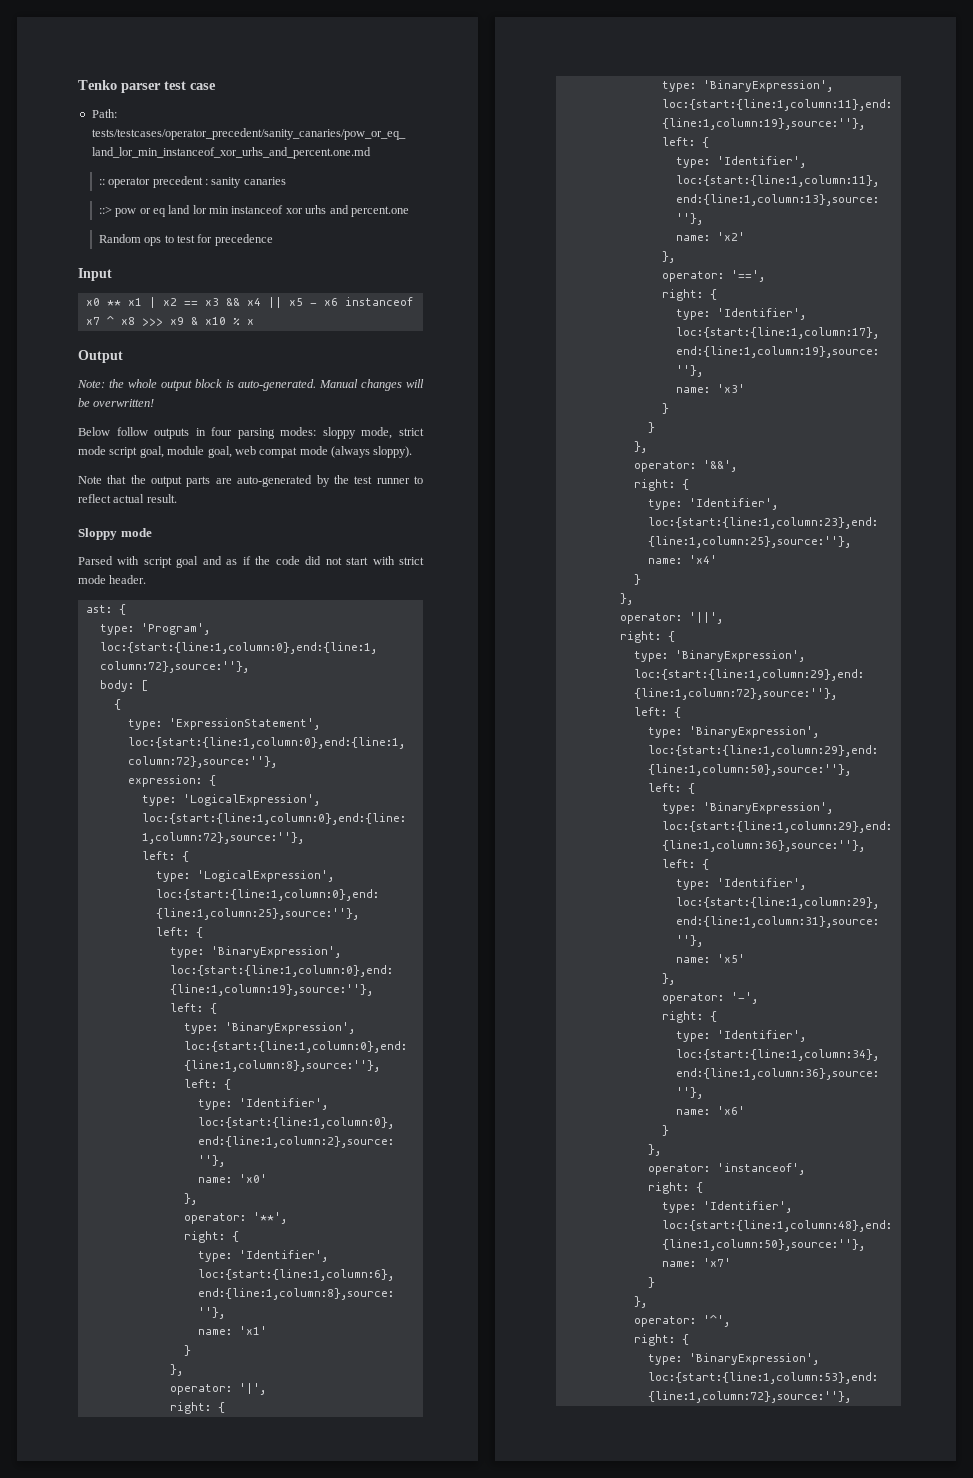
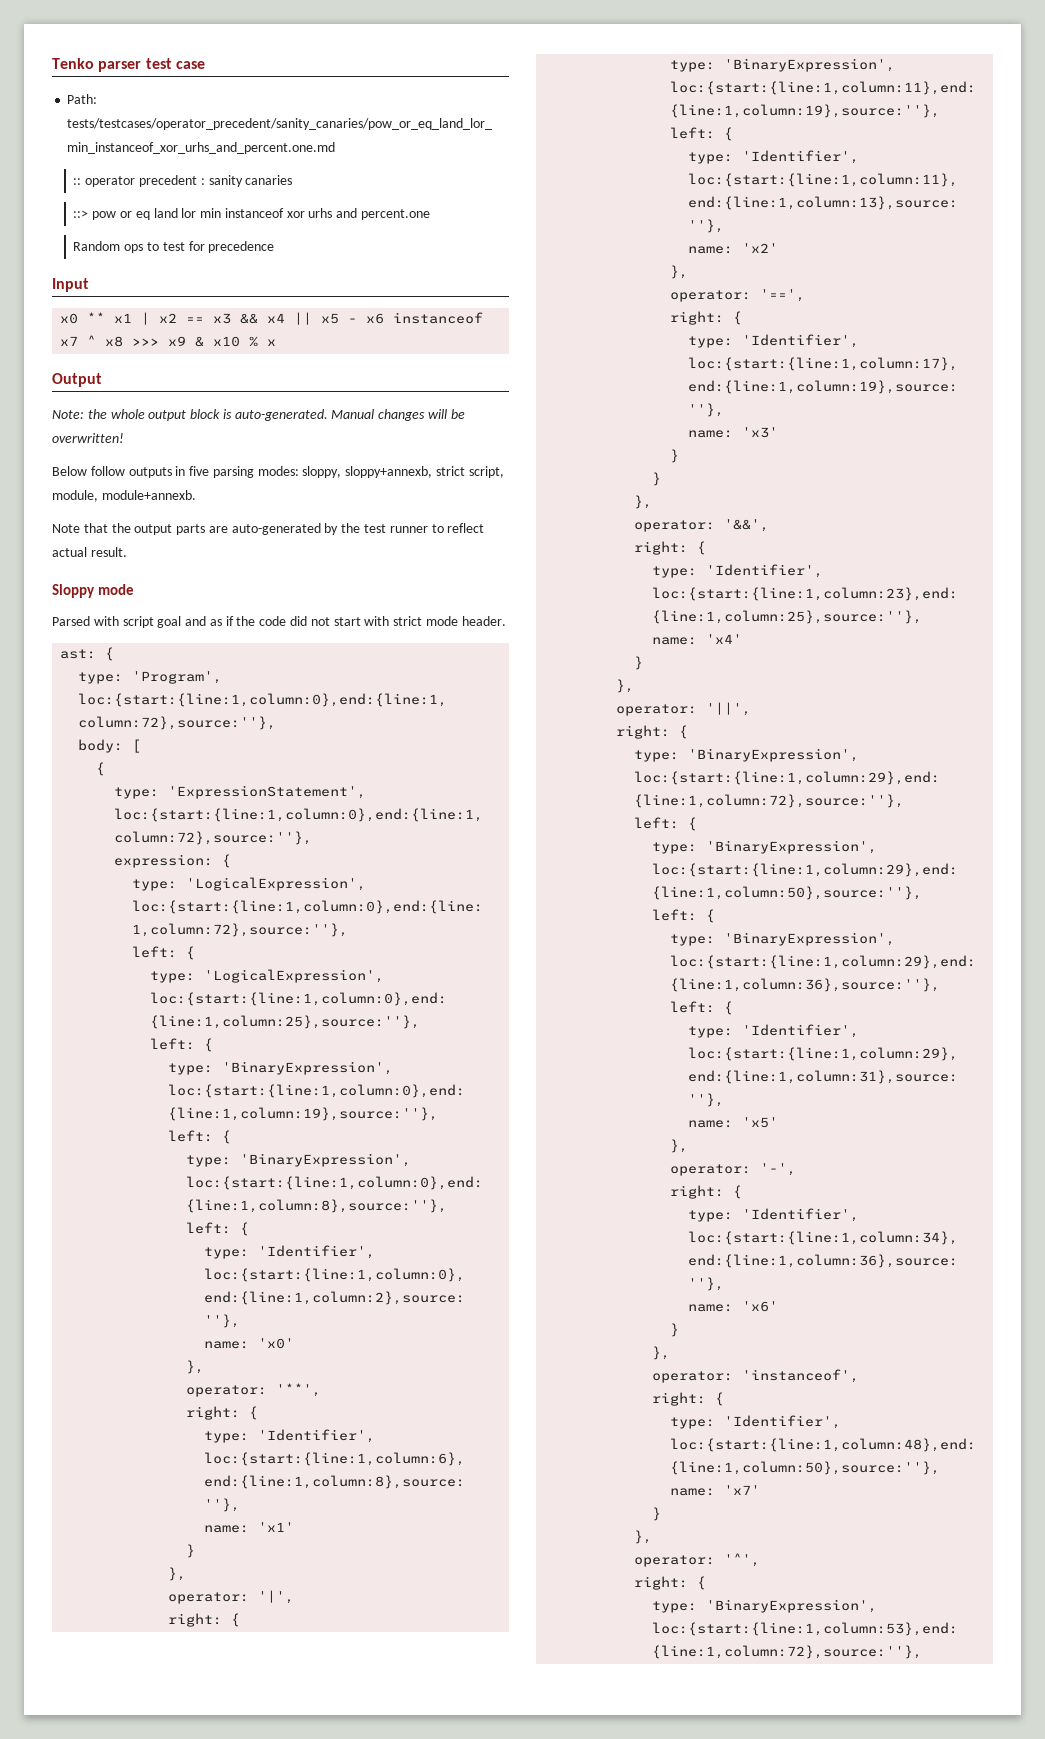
[211,427,233,436] four -> [189,466,210,476] five
[322,427,424,439] [78,446,413,458] sloppy mode, strict mode script goal, module goal, web compat mode (always sloppy). -> [302,466,504,478] [52,490,196,502] sloppy, sloppy+annexb, strict script, module, module+annexb.

